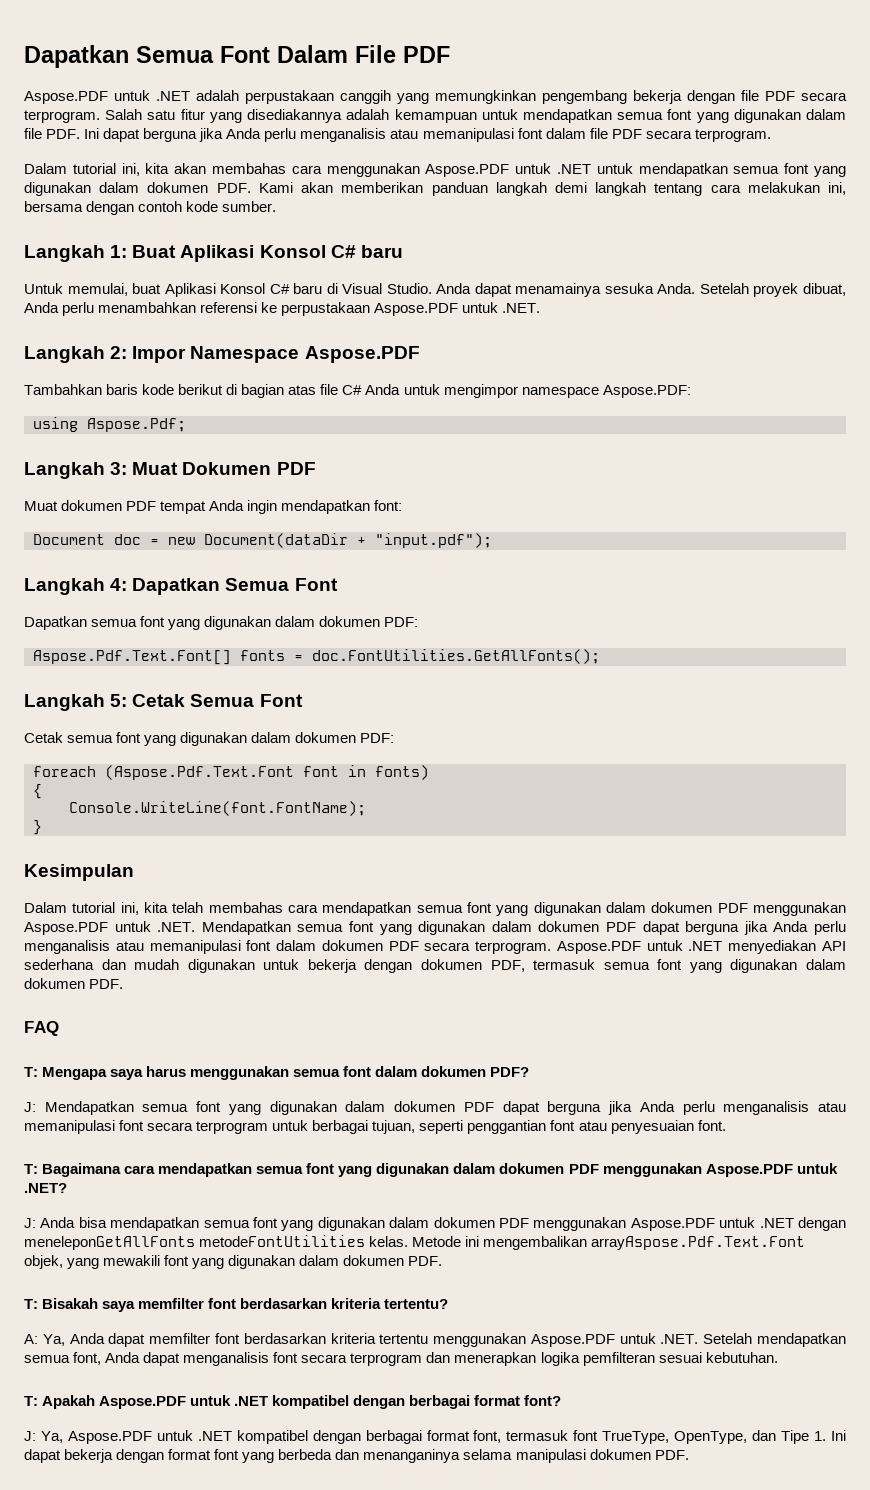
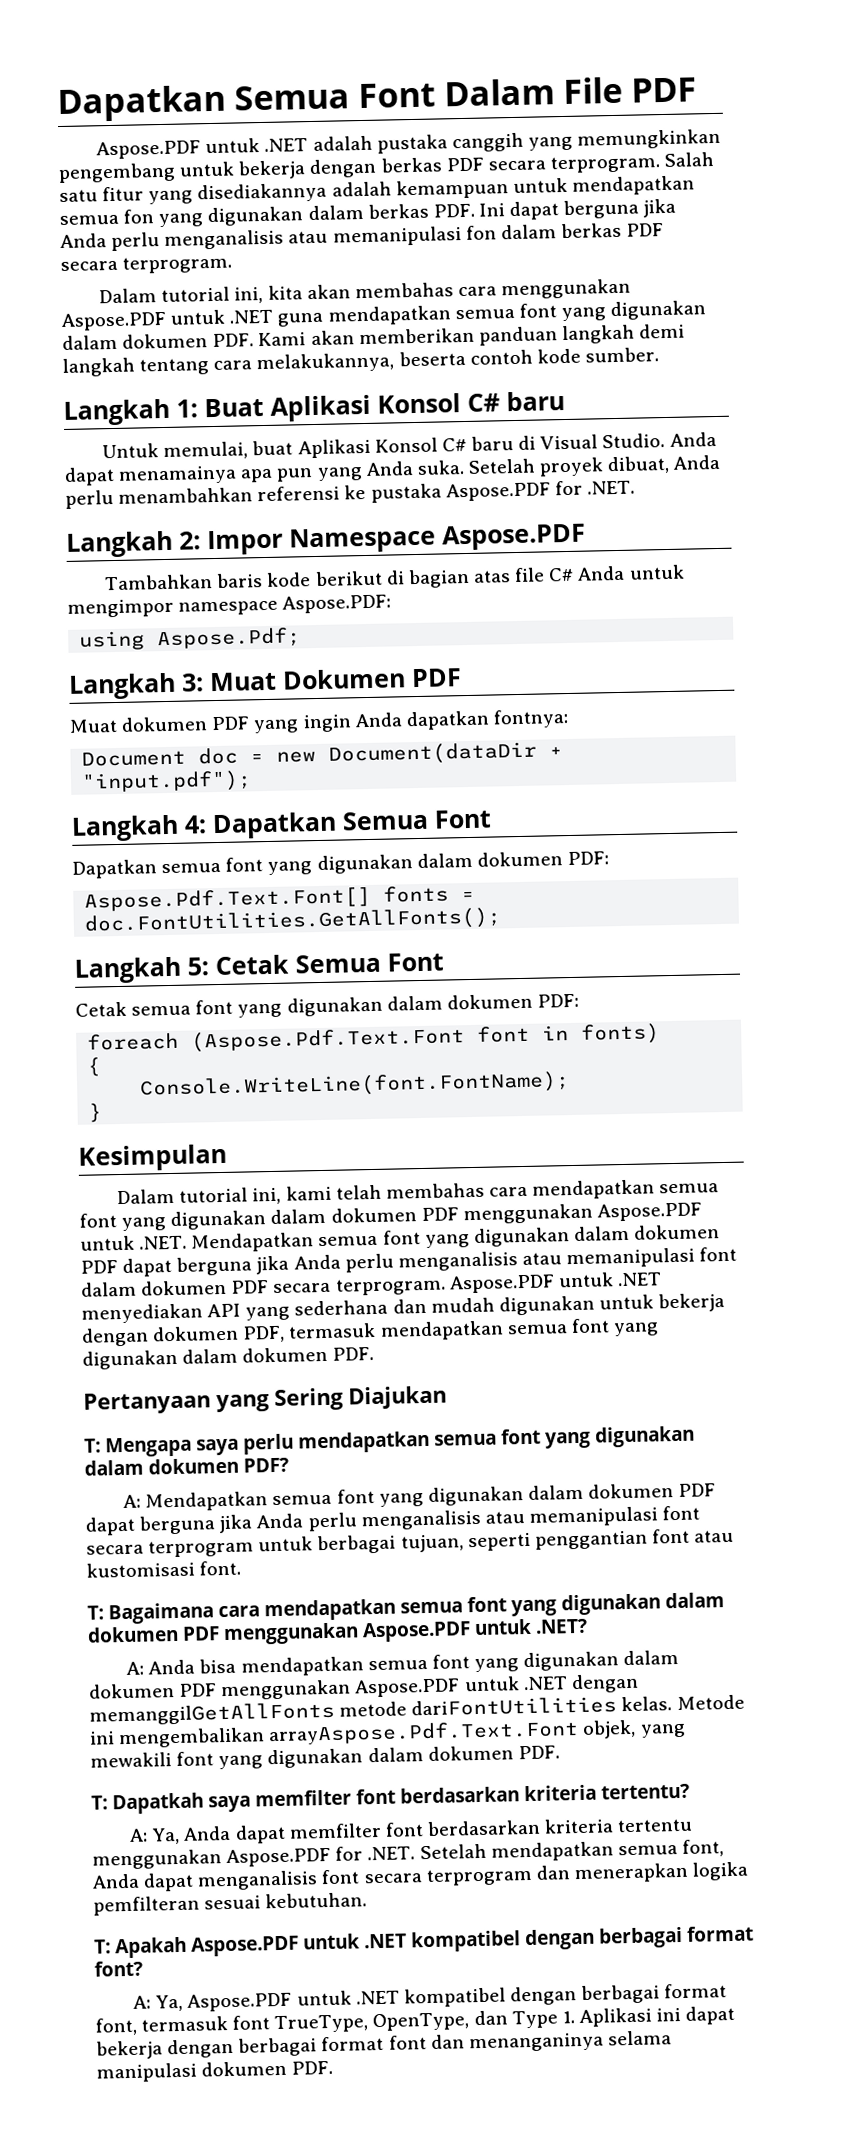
[245,90,334,104] perpustakaan -> [376,134,448,154] pustaka
[633,90,759,104] bekerja dengan file -> [179,157,442,180] untuk bekerja dengan berkas
[667,109,846,123] [24,128,42,139] font yang digunakan dalam file -> [123,203,429,228] fon yang digunakan dalam berkas
[517,128,608,139] font dalam file -> [465,222,622,240] fon dalam berkas
[596,163,633,174] untuk -> [277,312,325,327] guna
[747,182,846,195] [24,201,135,215] melakukan ini, bersama dengan -> [256,350,466,374] melakukannya, beserta
[604,283,696,294] sesuka Anda. -> [240,460,465,483] apa pun yang Anda suka.
[281,302,499,316] perpustakaan Aspose.PDF untuk -> [370,480,583,503] pustaka Aspose.PDF for
[160,500,403,514] tempat Anda ingin mendapatkan font: -> [253,709,569,734] yang ingin Anda dapatkan fontnya:
[144,902,168,913] kita -> [285,1185,332,1201] kami
(846, 946) none -> [245,1306,291,1321] yang
(596, 964) none -> [379,1320,504,1341] mendapatkan
[24,1021,59,1036] FAQ -> [83,1385,447,1415] Pertanyaan yang Sering Diajukan
[146,1066,372,1080] harus menggunakan semua font -> [243,1425,695,1455] perlu mendapatkan semua font yang digunakan
[24,1102,36,1112] J: -> [123,1494,142,1509] A:
[610,1120,694,1134] penyesuaian -> [86,1561,195,1578] kustomisasi
[24,1218,36,1228] J: -> [126,1661,145,1675] A:
[24,1235,366,1250] meneleponGetAllFonts metodeFontUtilities -> [89,1696,618,1726] memanggilGetAllFonts metode dariFontUtilities
[42,1298,99,1309] Bisakah -> [112,1792,204,1815] Dapatkah
[619,1333,656,1344] untuk -> [335,1846,364,1861] for
[24,1431,36,1441] J: -> [133,1995,152,2009] A:
[781,1430,847,1444] Tipe 1. Ini -> [511,2007,682,2029] Type 1. Aplikasi ini
(165, 1456) none -> [238,2037,318,2057] berbagai
[242,1449,333,1463] yang berbeda -> (427, 2042) none

